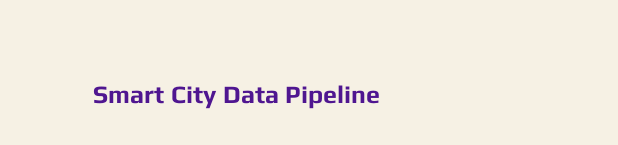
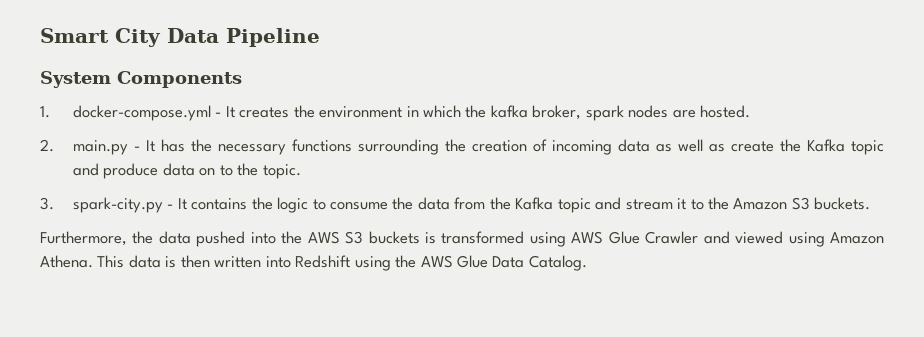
(381, 97) none -> [40,71,242,88] [40,105,751,121] [40,139,885,155] [72,163,301,179] [40,197,871,213] [40,231,885,247] [40,255,587,271] // System Components // 1. docker-compose.yml - It creates the environment in which the kafka broker, spark nodes are hosted. // 2. main.py - It has the necessary functions surrounding the creation of incoming data as well as create the Kafka topic and produce data on to the topic. // 3. spark-city.py - It contains the logic to consume the data from the Kafka topic and stream it to the Amazon S3 buckets. // Furthermore, the data pushed into the AWS S3 buckets is transformed using AWS Glue Crawler and viewed using Amazon Athena. This data is then written into Redshift using the AWS Glue Data Catalog.

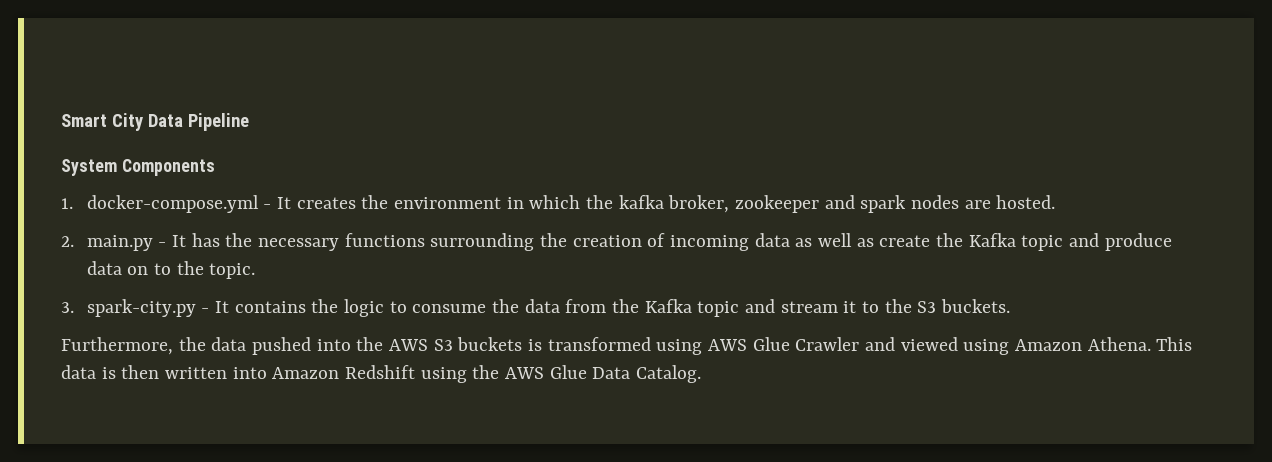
(582, 112) none -> [735,195,855,213] zookeeper and
[733,198,788,210] Amazon -> (912, 306) none
(291, 262) none -> [272,367,340,379] Amazon

